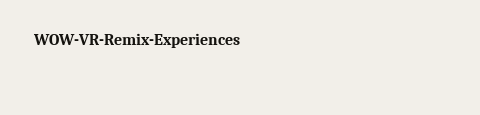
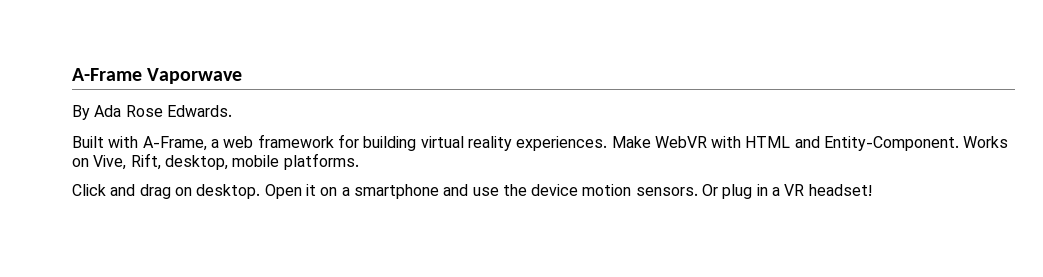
[33,33,240,48] WOW-VR-Remix-Experiences -> [72,68,243,84] [72,105,232,120] [72,134,1009,151] [72,153,359,170] [72,184,872,199] A-Frame Vaporwave // By Ada Rose Edwards. // Built with A-Frame, a web framework for building virtual reality experiences. Make WebVR with HTML and Entity-Component. Works on Vive, Rift, desktop, mobile platforms. // Click and drag on desktop. Open it on a smartphone and use the device motion sensors. Or plug in a VR headset!

